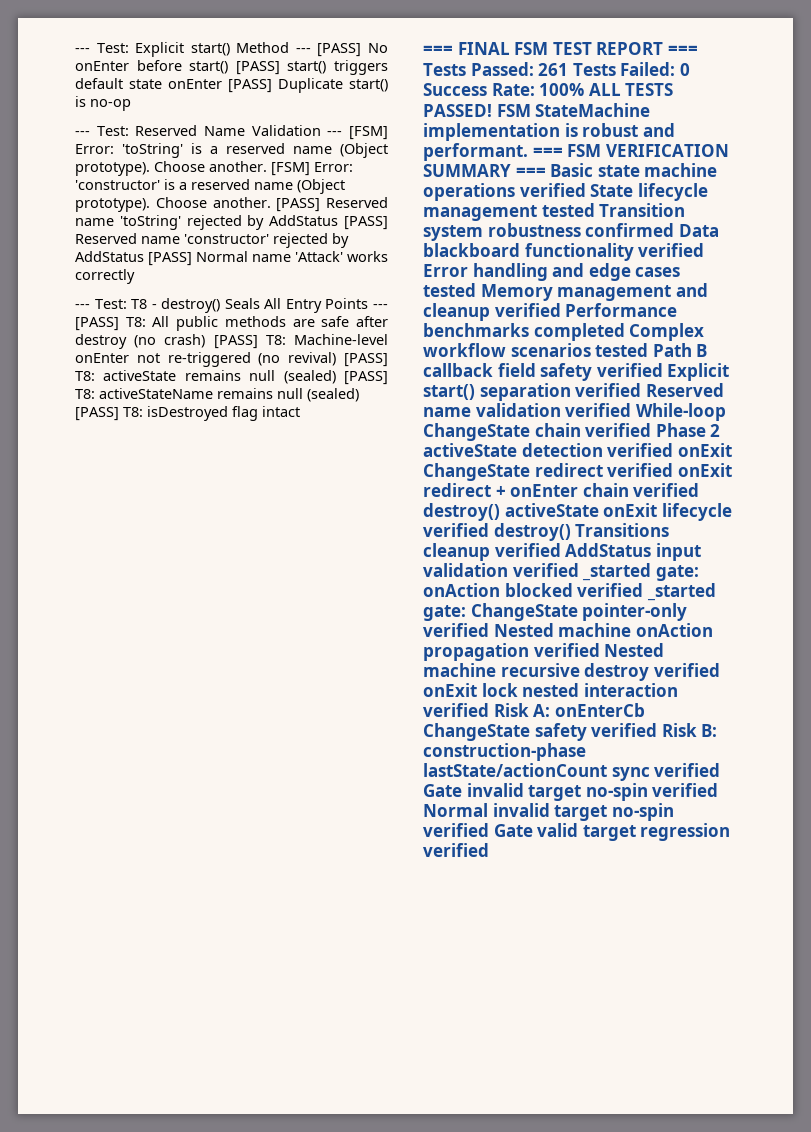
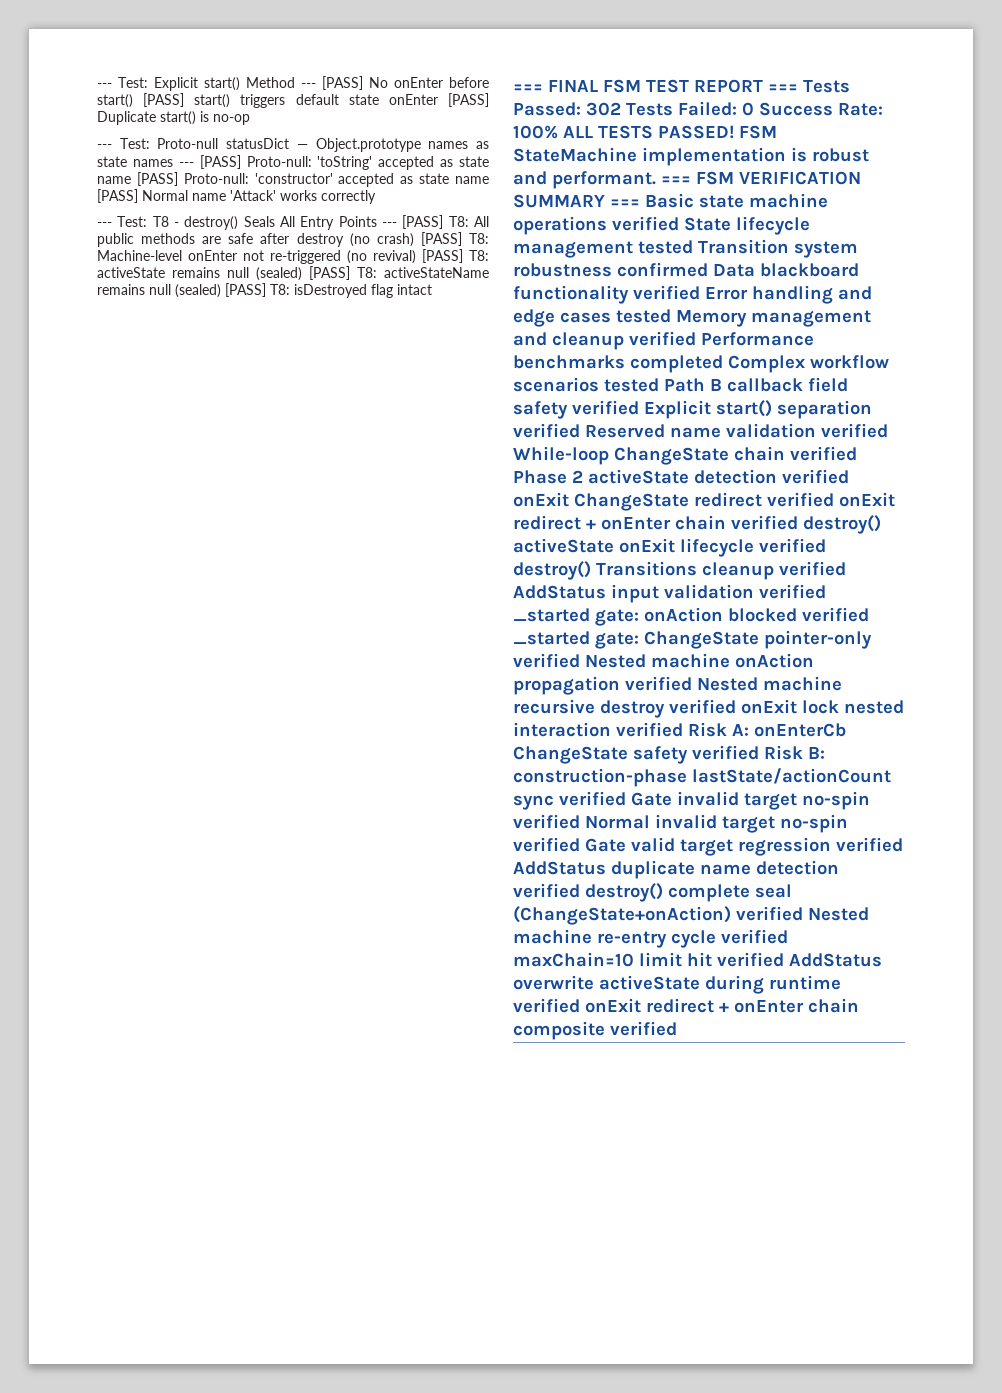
[135,125,388,140] [75,143,388,158] [75,161,353,176] [75,179,345,194] [75,197,388,212] [75,215,389,230] [75,233,349,248] [75,251,144,262] Reserved Name Validation --- [FSM] Error: 'toString' is a reserved name (Object prototype). Choose another. [FSM] Error: 'constructor' is a reserved name (Object prototype). Choose another. [PASS] Reserved name 'toString' rejected by AddStatus [PASS] Reserved name 'constructor' rejected by AddStatus -> [157,138,489,152] [97,155,489,170] [97,172,489,187] Proto-null statusDict — Object.prototype names as state names --- [PASS] Proto-null: 'toString' accepted as state name [PASS] Proto-null: 'constructor' accepted as state name
[538,63,569,76] 261 -> [586,102,621,116] 302
(489, 850) none -> [513,860,839,879] [513,883,792,902] [513,906,869,925] [513,929,788,948] [513,952,882,967] [513,975,841,994] [513,998,859,1013] [513,1021,677,1040] AddStatus duplicate name detection verified destroy() complete seal (ChangeState+onAction) verified Nested machine re-entry cycle verified maxChain=10 limit hit verified AddStatus overwrite activeState during runtime verified onExit redirect + onEnter chain composite verified

